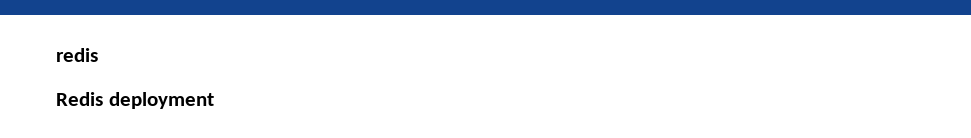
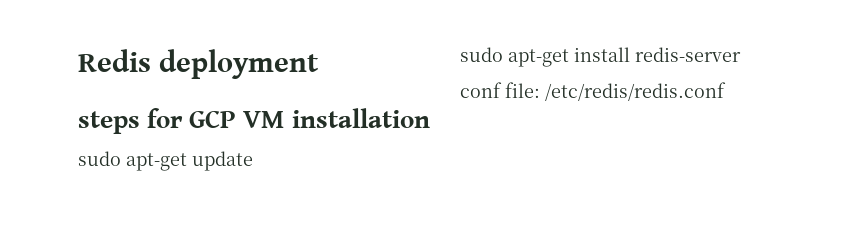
[56,48,98,62] redis // -> (78, 60) none
(214, 100) none -> [78,108,430,134] [78,151,253,171] [460,47,741,67] [460,82,726,101] // steps for GCP VM installation // sudo apt-get update // sudo apt-get install redis-server // conf file: /etc/redis/redis.conf

